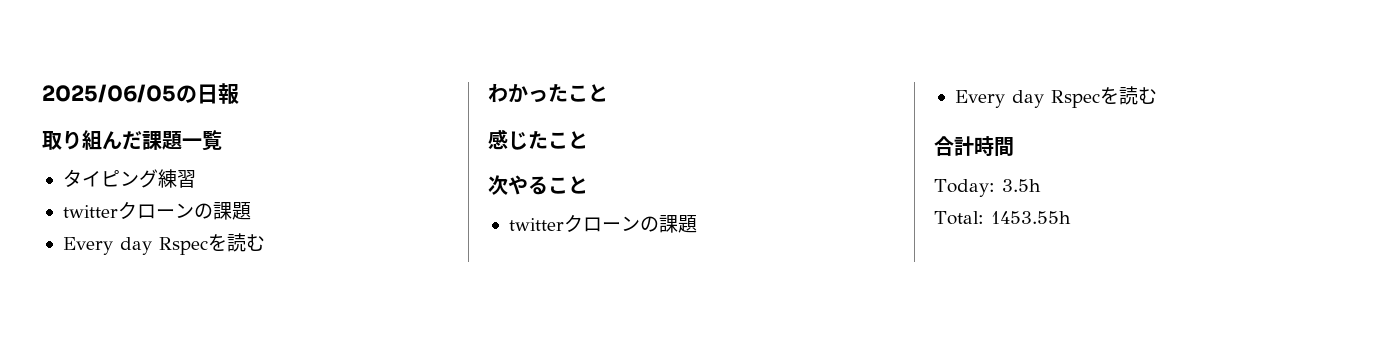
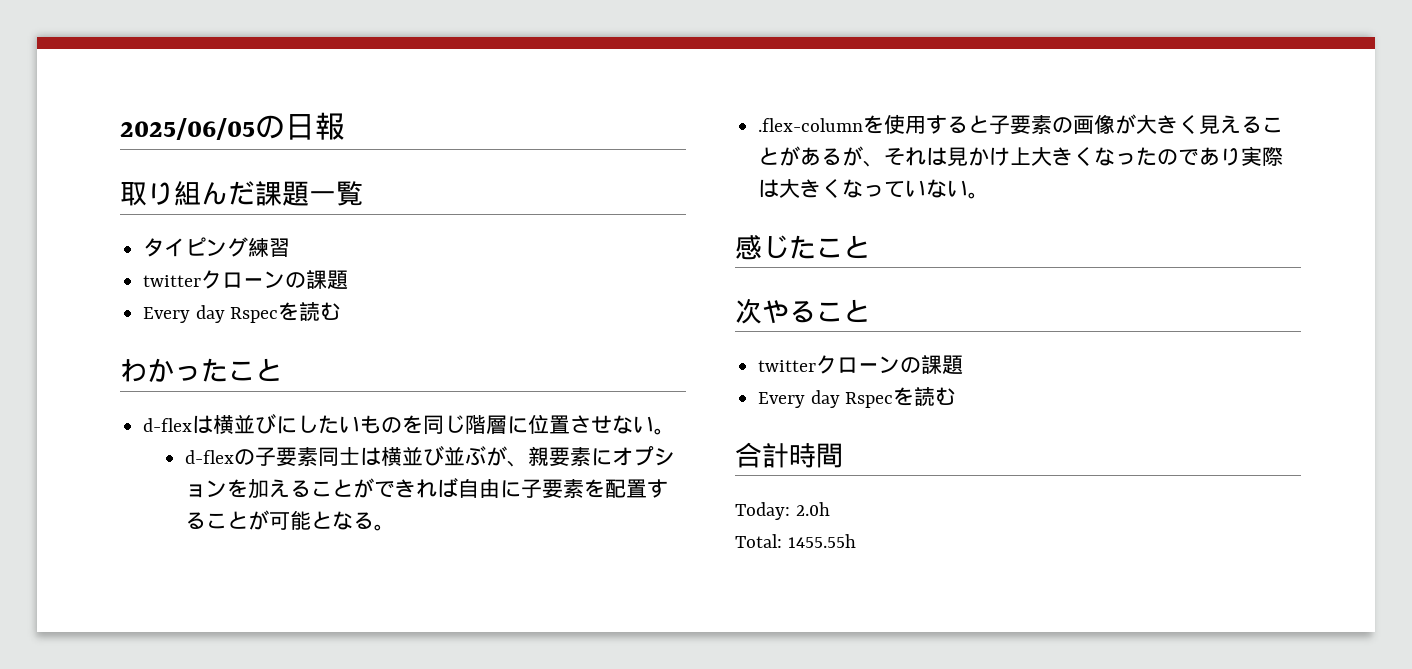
(608, 93) none -> [143,414,676,435] [184,446,675,467] [184,478,668,499] [184,510,395,531] [758,114,1284,135] [758,146,1284,167] [758,179,990,199] // d-flexは横並びにしたいものを同じ階層に位置させない。 // d-flexの子要素同士は横並び並ぶが、親要素にオプションを加えることができれば自由に子要素を配置することが可能となる。 // .flex-columnを使用すると子要素の画像が大きく見えることがあるが、それは見かけ上大きくなったのであり実際は大きくなっていない。
[1001,179,1041,192] 3.5h -> [795,502,830,516] 2.0h
[990,211,1071,224] 1453.55h -> [787,534,856,548] 1455.55h

